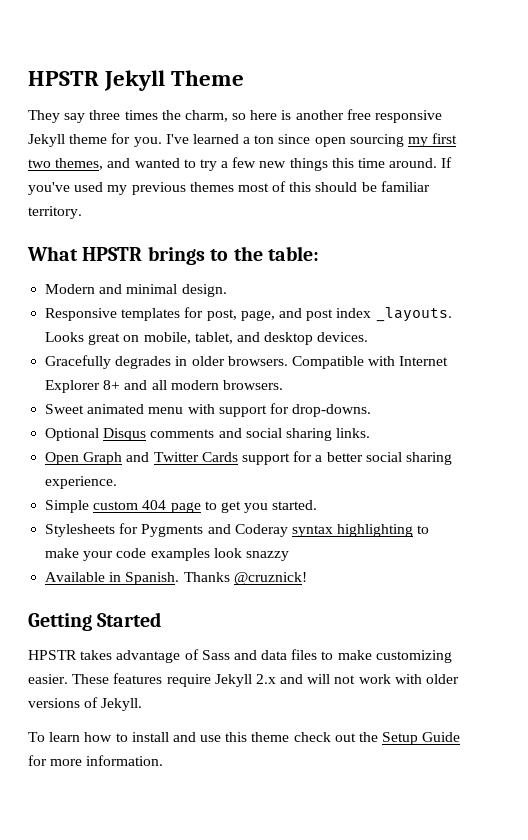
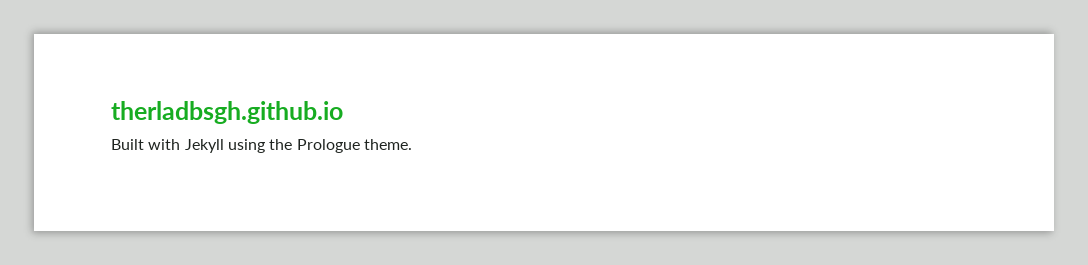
[28,70,245,91] [28,109,443,123] [28,133,458,147] [28,157,453,171] [28,181,430,195] [28,206,82,219] [27,246,319,265] [45,284,227,297] [45,307,452,322] [45,332,369,345] [45,355,449,369] [45,380,283,393] [45,403,372,417] [45,428,371,441] [45,451,452,465] [45,476,118,489] [45,500,318,513] [45,523,430,537] [45,548,289,561] [45,572,307,585] [28,612,162,631] [28,649,452,663] [28,673,460,687] [28,697,143,711] [28,732,461,745] [28,755,164,766] HPSTR Jekyll Theme // They say three times the charm, so here is another free responsive Jekyll theme for you. I've learned a ton since open sourcing my first two themes, and wanted to try a few new things this time around. If you've used my previous themes most of this should be familiar territory. // What HPSTR brings to the table: // Modern and minimal design. // Responsive templates for post, page, and post index _layouts. Looks great on mobile, tablet, and desktop devices. // Gracefully degrades in older browsers. Compatible with Internet Explorer 8+ and all modern browsers. // Sweet animated menu with support for drop-downs. // Optional Disqus comments and social sharing links. // Open Graph and Twitter Cards support for a better social sharing experience. // Simple custom 404 page to get you started. // Stylesheets for Pygments and Coderay syntax highlighting to make your code examples look snazzy // Available in Spanish. Thanks @cruznick! // Getting Started // HPSTR takes advantage of Sass and data files to make customizing easier. These features require Jekyll 2.x and will not work with older versions of Jekyll. // To learn how to install and use this theme check out the Setup Guide for more information. -> [111,101,343,124] [111,139,412,153] therladbsgh.github.io // Built with Jekyll using the Prologue theme.

